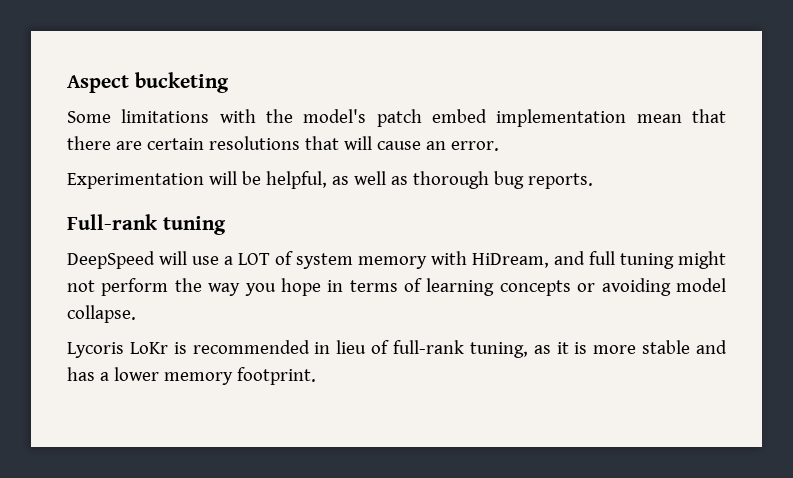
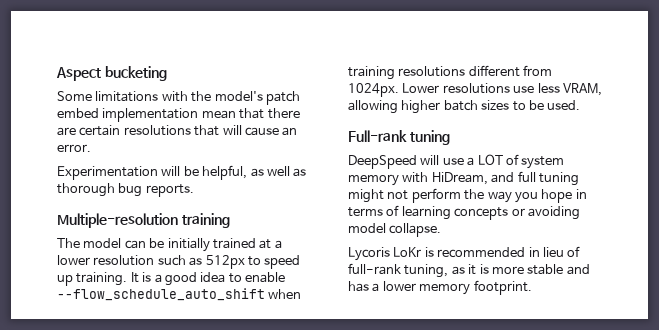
(593, 181) none -> [57,213,230,228] [57,238,282,252] [57,255,301,269] [57,272,285,286] [57,288,302,301] [348,65,553,80] [348,83,602,97] [348,100,581,114] // Multiple-resolution training // The model can be initially trained at a lower resolution such as 512px to speed up training. It is a good idea to enable --flow_schedule_auto_shift when training resolutions different from 1024px. Lower resolutions use less VRAM, allowing higher batch sizes to be used.

